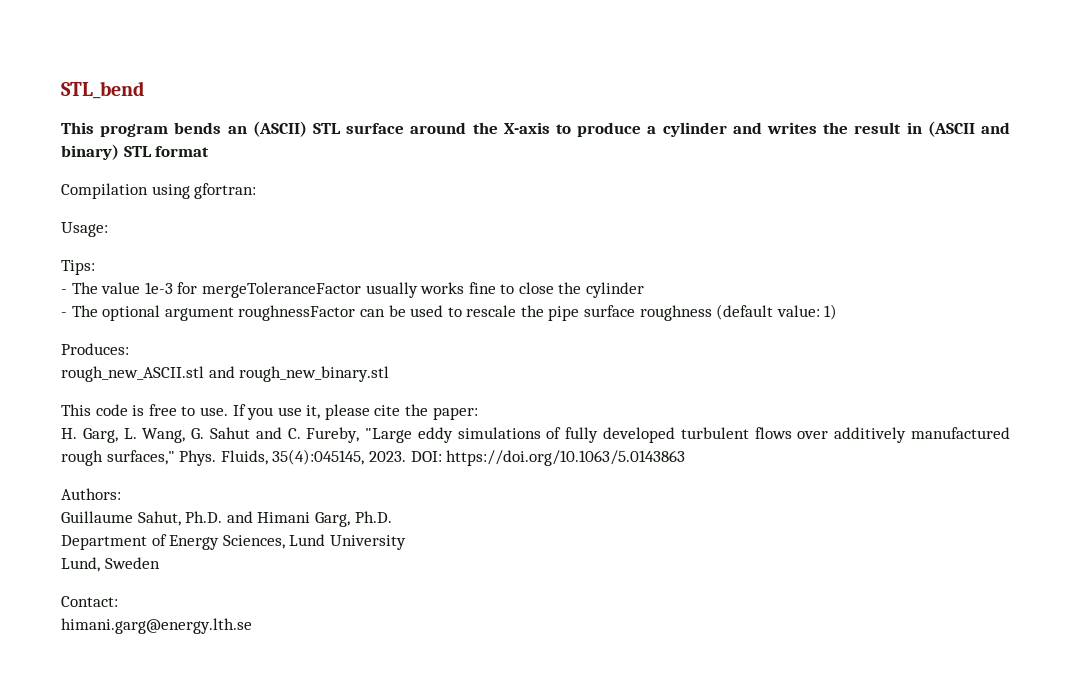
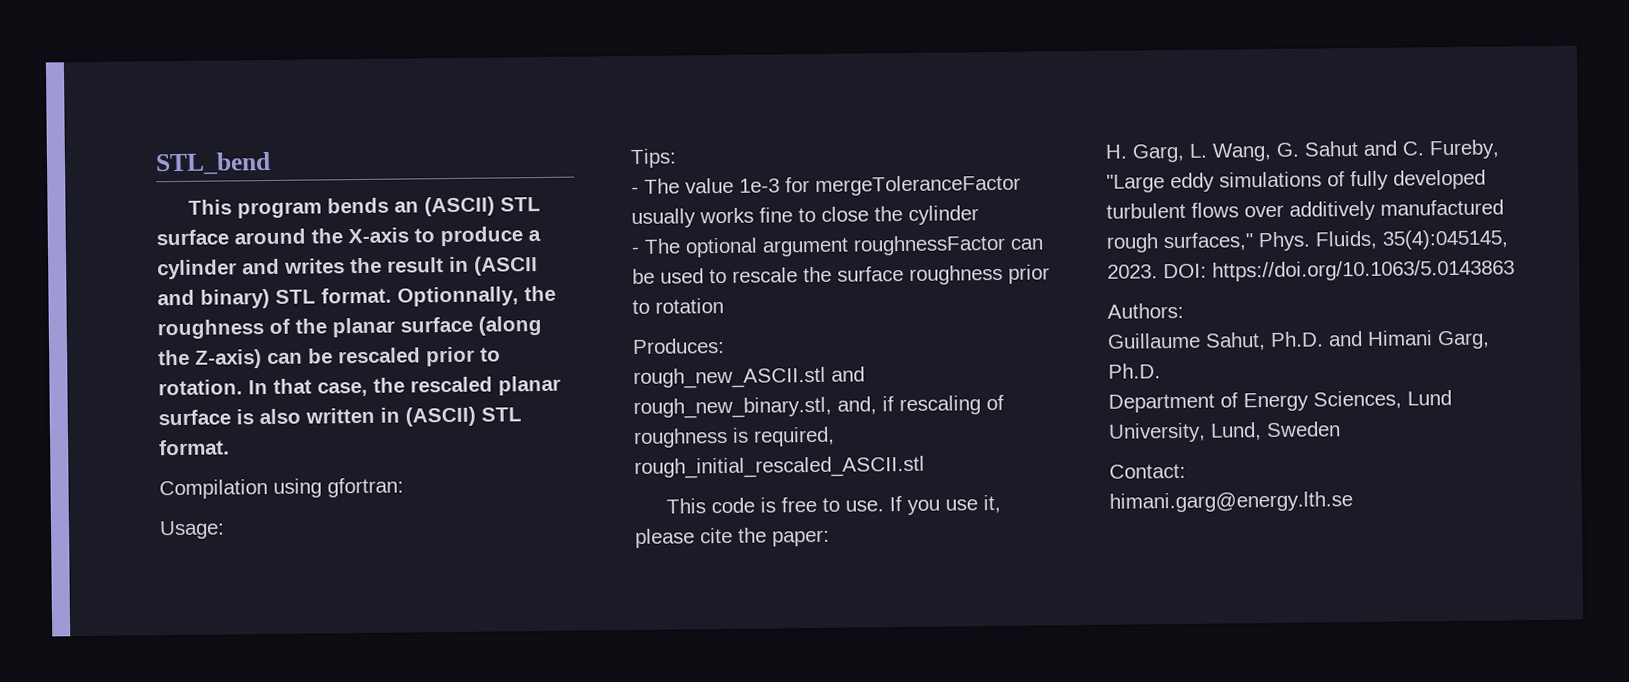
[155,146,210,157] format -> [321,285,556,307] [157,315,542,340] [158,346,501,369] [158,375,561,397] [158,406,522,427] [159,439,230,456] format. Optionnally, the roughness of the planar surface (along the Z-axis) can be rescaled prior to rotation. In that case, the rescaled planar surface is also written in (ASCII) STL format.
[548,306,580,321] pipe -> (832, 274) none
[716,304,838,320] (default value: 1) -> [1008,264,1050,284] [632,297,724,314] prior to rotation
[239,366,390,382] rough_new_binary.stl -> [633,394,1004,419] [633,426,835,448] [634,455,925,479] rough_new_binary.stl, and, if rescaling of roughness is required, rough_initial_rescaled_ASCII.stl
[329,535,406,550] University // -> [1108,422,1206,443] University,

